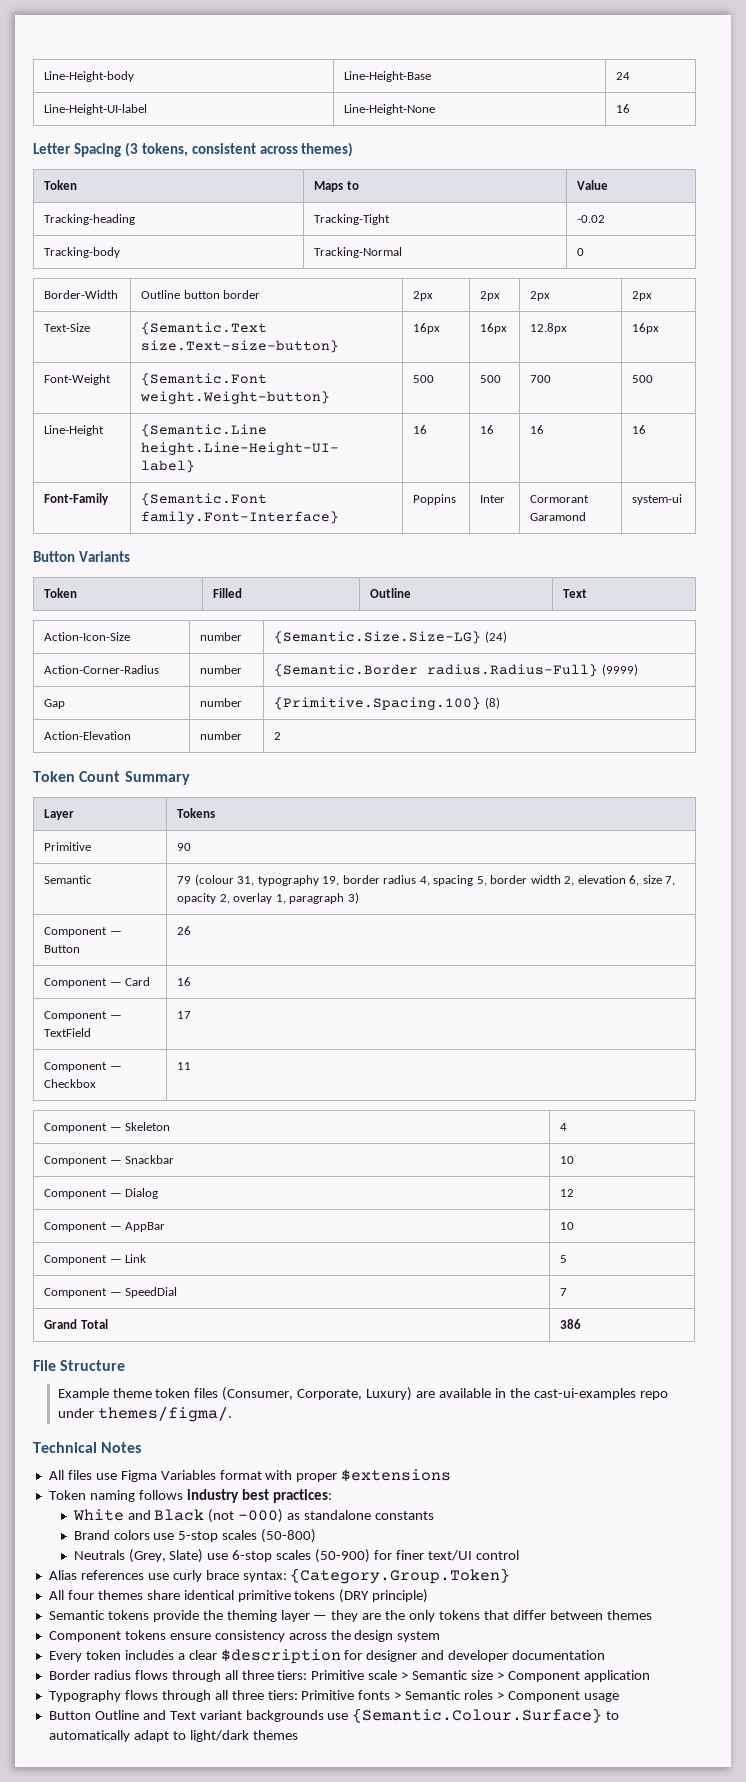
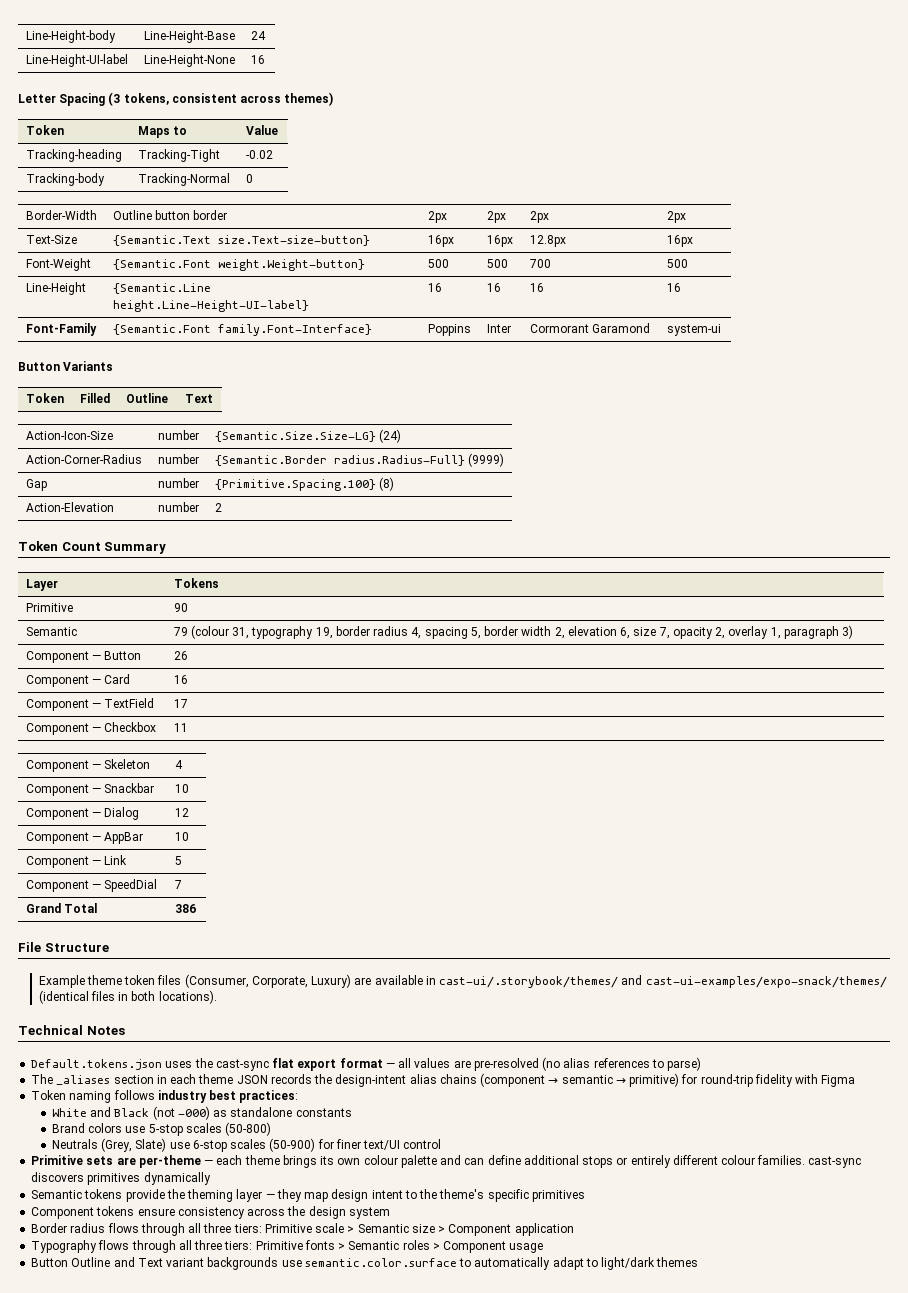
[509,1388,668,1400] [57,1406,232,1422] [33,1442,142,1453] [48,1469,452,1482] the cast-ui-examples repo under themes/figma/. // Technical Notes // All files use Figma Variables format with proper $extensions -> [439,975,887,988] [38,990,217,1004] [18,1025,125,1035] [31,1057,702,1071] [31,1073,856,1087] cast-ui/.storybook/themes/ and cast-ui-examples/expo-snack/themes/ (identical files in both locations). // Technical Notes // Default.tokens.json uses the cast-sync flat export format — all values are pre-resolved (no alias references to parse) // The _aliases section in each theme JSON records the design-intent alias chains (component → semantic → primitive) for round-trip fidelity with Figma
[48,1568,511,1584] [48,1589,429,1603] Alias references use curly brace syntax: {Category.Group.Token} // All four themes share identical primitive tokens (DRY principle) -> [31,1155,862,1168] [31,1172,211,1185] Primitive sets are per-theme — each theme brings its own colour palette and can define additional stops or entirely different colour families. cast-sync discovers primitives dynamically
[362,1610,652,1622] are the only tokens that differ between themes -> [304,1189,585,1202] map design intent to the theme's specific primitives
[48,1649,606,1664] // Every token includes a clear $description for designer and developer documentation -> (390, 1213) none
[352,1708,603,1723] {Semantic.Colour.Surface} -> [304,1258,457,1267] semantic.color.surface

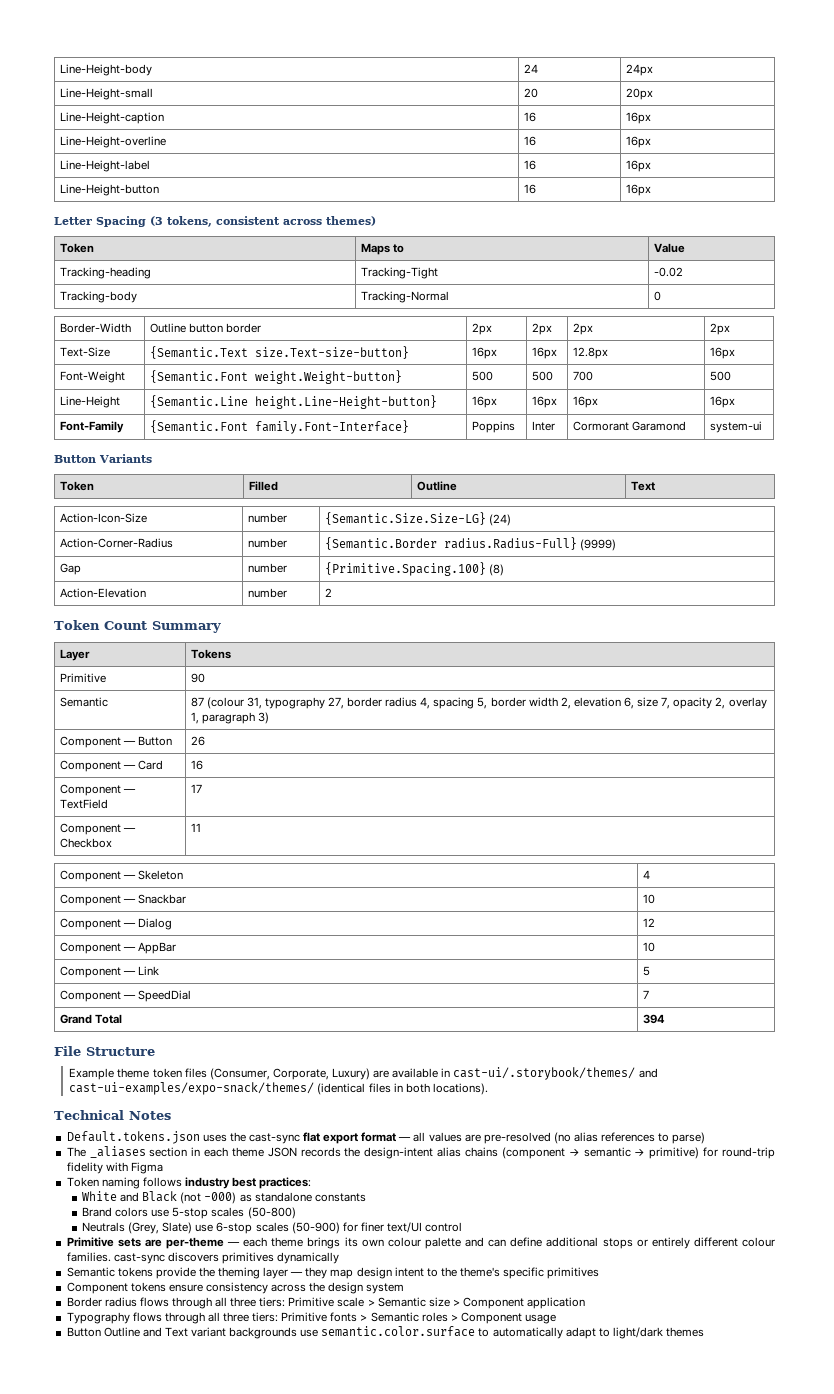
[143,30,235,43] [250,31,266,40] [25,54,128,67] [143,54,235,67] [250,55,265,64] Line-Height-Base | 24 // Line-Height-UI-label | Line-Height-None | 16 -> [523,64,538,73] [625,64,653,76] [59,88,153,100] [523,88,538,98] [625,88,653,100] [59,112,164,124] [523,112,536,122] [625,112,651,124] [59,136,166,148] [523,136,536,146] [625,136,651,148] [59,160,150,172] [523,160,536,170] [625,160,651,172] [59,184,159,196] [523,184,536,194] [625,184,651,196] 24 | 24px // Line-Height-small | 20 | 20px // Line-Height-caption | 16 | 16px // Line-Height-overline | 16 | 16px // Line-Height-label | 16 | 16px // Line-Height-button | 16 | 16px
[112,300,309,312] [427,283,442,292] [486,283,501,292] [529,283,544,292] [666,283,681,292] height.Line-Height-UI-label} | 16 | 16 | 16 | 16 -> [254,395,437,409] [471,396,497,408] [531,396,557,408] [572,396,598,408] [709,396,735,408] height.Line-Height-button} | 16px | 16px | 16px | 16px
[173,627,188,636] 79 -> [190,697,204,707] 87
[315,627,333,639] 19, -> [327,697,344,709] 27,
[174,904,196,913] 386 -> [642,1014,665,1024] 394

